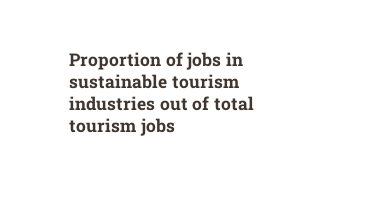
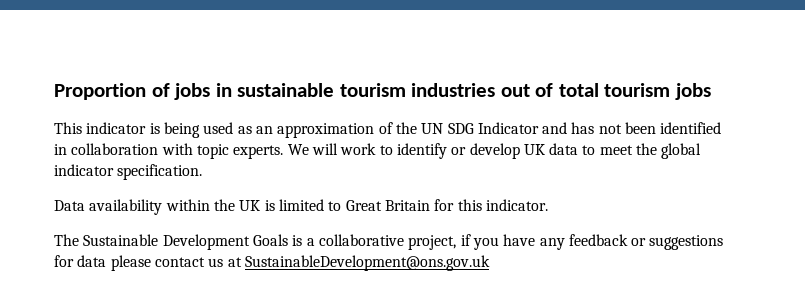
(175, 127) none -> [54,122,722,138] [54,143,702,159] [54,164,203,180] [54,199,548,215] [54,234,724,250] [54,255,490,271] // This indicator is being used as an approximation of the UN SDG Indicator and has not been identified in collaboration with topic experts. We will work to identify or develop UK data to meet the global indicator specification. // Data availability within the UK is limited to Great Britain for this indicator. // The Sustainable Development Goals is a collaborative project, if you have any feedback or suggestions for data please contact us at SustainableDevelopment@ons.gov.uk

